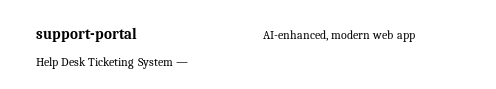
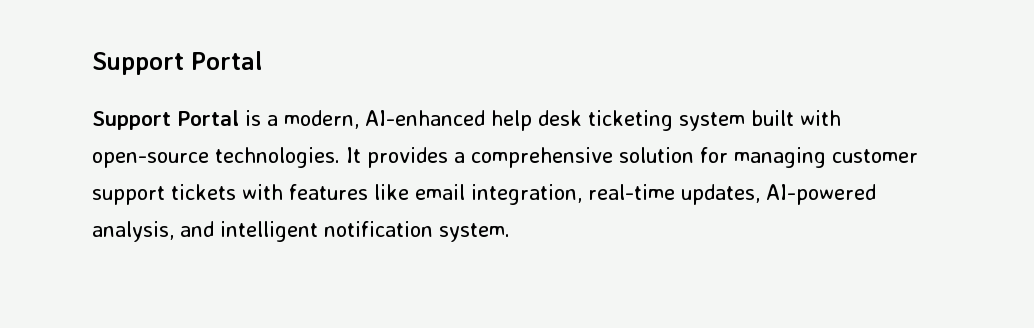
[36,27,137,42] [36,57,188,69] [263,30,415,42] support-portal // Help Desk Ticketing System — AI-enhanced, modern web app -> [92,51,262,75] [92,110,841,131] [92,147,918,168] [92,184,876,205] [92,221,510,242] Support Portal // Support Portal is a modern, AI-enhanced help desk ticketing system built with open-source technologies. It provides a comprehensive solution for managing customer support tickets with features like email integration, real-time updates, AI-powered analysis, and intelligent notification system.

